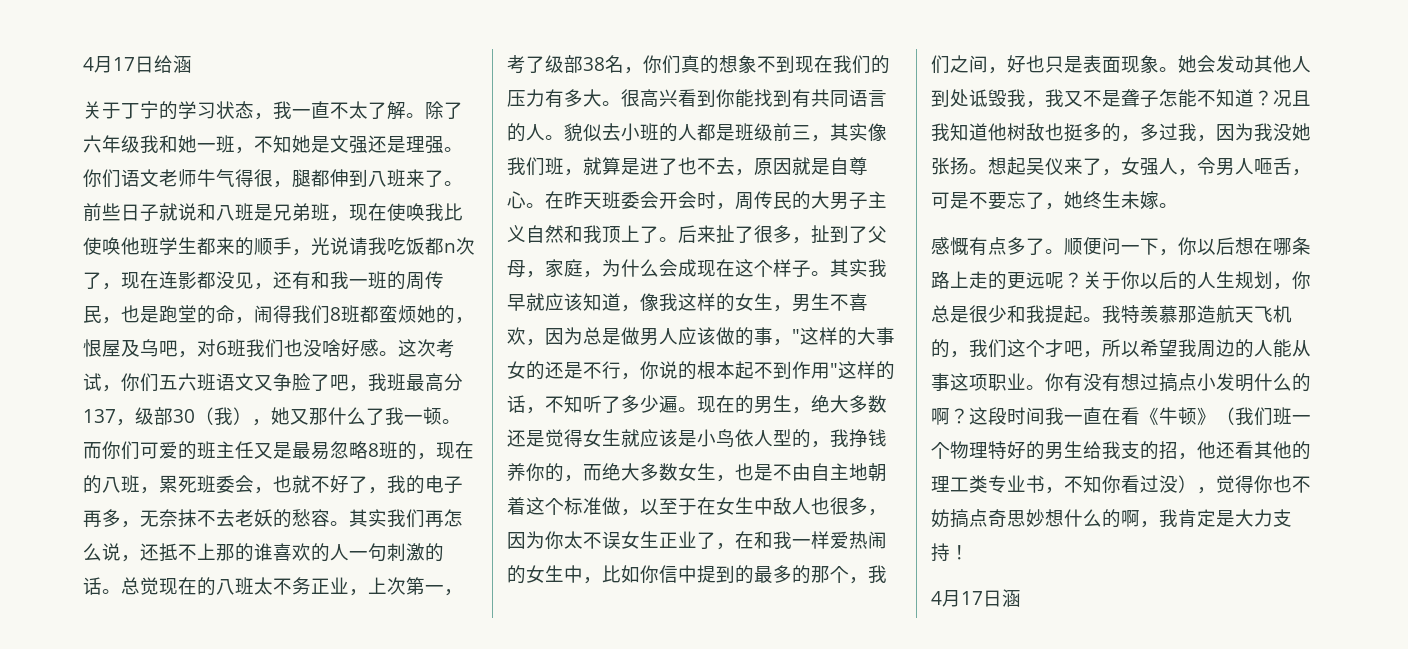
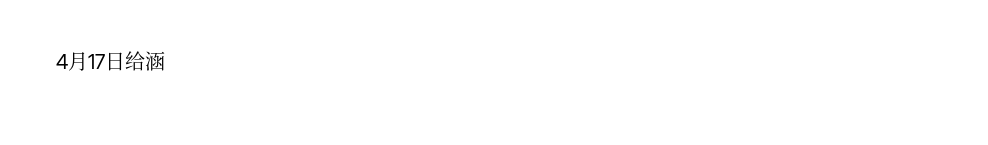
[83,101,463,120] [83,135,463,154] [83,169,463,188] [83,203,463,222] [83,237,475,256] [83,271,444,290] [83,305,474,324] [83,339,455,358] [83,373,463,392] [83,407,461,426] [83,441,474,460] [83,475,463,494] [83,509,463,528] [83,543,444,562] [83,577,463,596] [507,55,890,74] [507,89,887,108] [507,123,887,142] [507,157,868,176] [507,191,887,210] [507,225,887,244] [507,259,887,278] [507,293,868,312] [507,327,895,346] [507,361,895,380] [507,395,887,414] [507,429,887,448] [507,463,887,482] [507,497,887,516] [507,531,887,550] [507,565,887,584] [931,55,1311,74] [931,89,1311,108] [931,123,1311,142] [931,157,1311,176] [931,191,1178,210] [931,237,1311,256] [931,271,1311,290] [931,305,1292,323] [931,339,1311,358] [931,373,1311,392] [931,407,1311,426] [931,441,1311,460] [931,475,1311,494] [931,509,1292,528] [931,543,969,562] [931,589,1021,607] // 关于丁宁的学习状态，我一直不太了解。除了六年级我和她一班，不知她是文强还是理强。你们语文老师牛气得很，腿都伸到八班来了。前些日子就说和八班是兄弟班，现在使唤我比使唤他班学生都来的顺手，光说请我吃饭都n次了，现在连影都没见，还有和我一班的周传民，也是跑堂的命，闹得我们8班都蛮烦她的，恨屋及乌吧，对6班我们也没啥好感。这次考试，你们五六班语文又争脸了吧，我班最高分137，级部30（我），她又那什么了我一顿。而你们可爱的班主任又是最易忽略8班的，现在的八班，累死班委会，也就不好了，我的电子再多，无奈抹不去老妖的愁容。其实我们再怎么说，还抵不上那的谁喜欢的人一句刺激的话。总觉现在的八班太不务正业，上次第一，考了级部38名，你们真的想象不到现在我们的压力有多大。很高兴看到你能找到有共同语言的人。貌似去小班的人都是班级前三，其实像我们班，就算是进了也不去，原因就是自尊心。在昨天班委会开会时，周传民的大男子主义自然和我顶上了。后来扯了很多，扯到了父母，家庭，为什么会成现在这个样子。其实我早就应该知道，像我这样的女生，男生不喜欢，因为总是做男人应该做的事，"这样的大事女的还是不行，你说的根本起不到作用"这样的话，不知听了多少遍。现在的男生，绝大多数还是觉得女生就应该是小鸟依人型的，我挣钱养你的，而绝大多数女生，也是不由自主地朝着这个标准做，以至于在女生中敌人也很多，因为你太不误女生正业了，在和我一样爱热闹的女生中，比如你信中提到的最多的那个，我们之间，好也只是表面现象。她会发动其他人到处诋毁我，我又不是聋子怎能不知道？况且我知道他树敌也挺多的，多过我，因为我没她张扬。想起吴仪来了，女强人，令男人咂舌，可是不要忘了，她终生未嫁。 // 感慨有点多了。顺便问一下，你以后想在哪条路上走的更远呢？关于你以后的人生规划，你总是很少和我提起。我特羡慕那造航天飞机的，我们这个才吧，所以希望我周边的人能从事这项职业。你有没有想过搞点小发明什么的啊？这段时间我一直在看《牛顿》（我们班一个物理特好的男生给我支的招，他还看其他的理工类专业书，不知你看过没），觉得你也不妨搞点奇思妙想什么的啊，我肯定是大力支持！ // 4月17日涵 -> (165, 61) none

